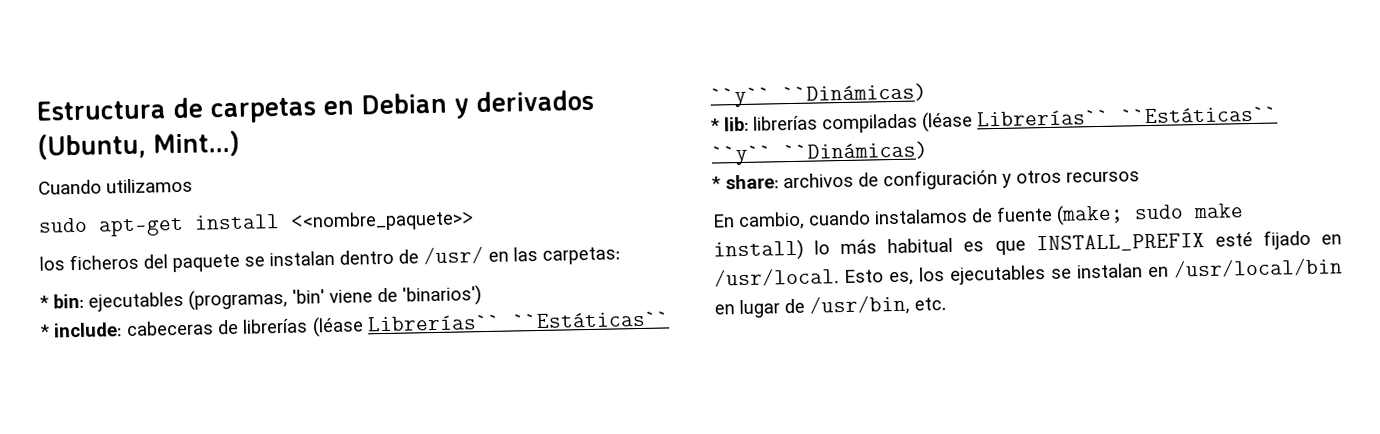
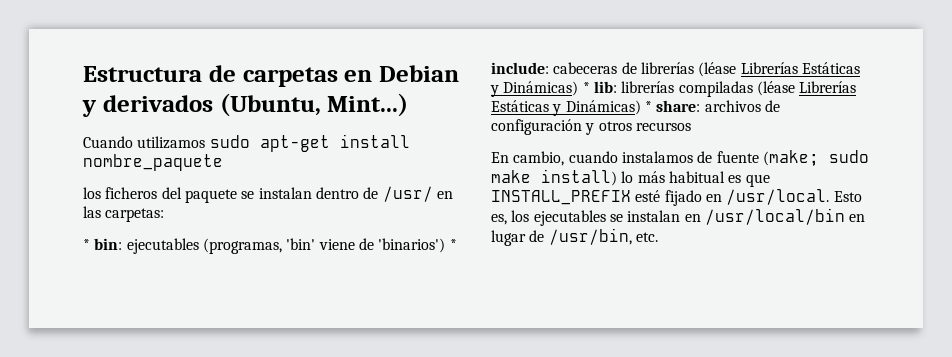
(193, 185) // -> (206, 142) none
[290,210,475,232] <<nombre_paquete>> -> [83,154,223,171] nombre_paquete
(482, 296) // -> (446, 245) none
[367,311,670,332] [710,83,927,108] Librerías`` ``Estáticas`` ``y`` ``Dinámicas) // -> [740,62,860,74] [490,81,579,97] Librerías Estáticas y Dinámicas)
[977,106,1278,127] [711,141,928,166] Librerías`` ``Estáticas`` ``y`` ``Dinámicas) // -> [799,81,857,93] [491,100,641,116] Librerías Estáticas y Dinámicas)

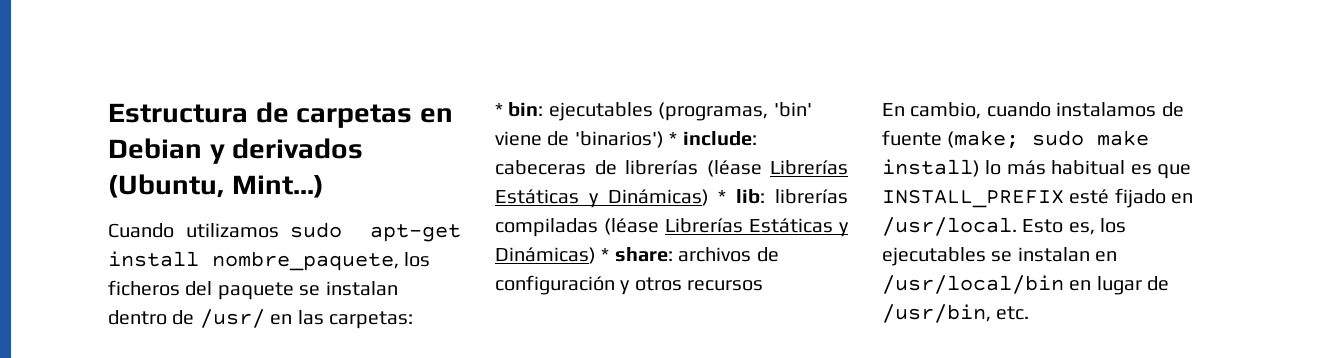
[83,154,223,171] nombre_paquete // -> [212,251,399,271] nombre_paquete,

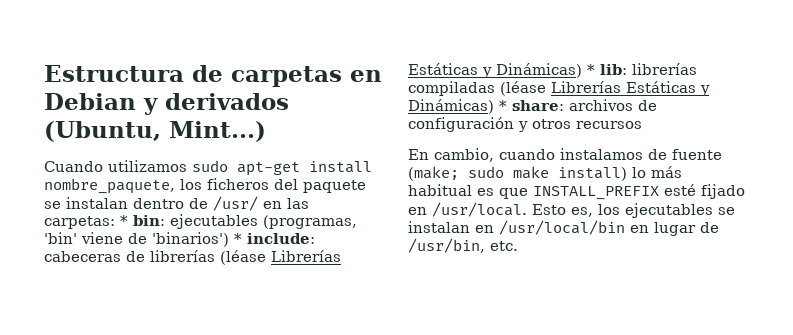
(413, 320) // -> (115, 222) none

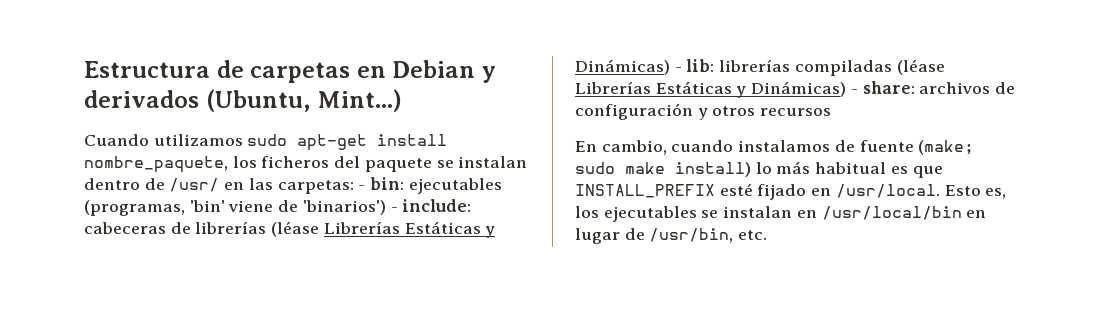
[120,215,128,226] * -> [358,185,366,190] -
[234,233,242,244] * -> [390,207,398,212] -
[587,64,595,75] * -> [674,67,682,72] -
[499,100,507,111] * -> [850,89,858,94] -

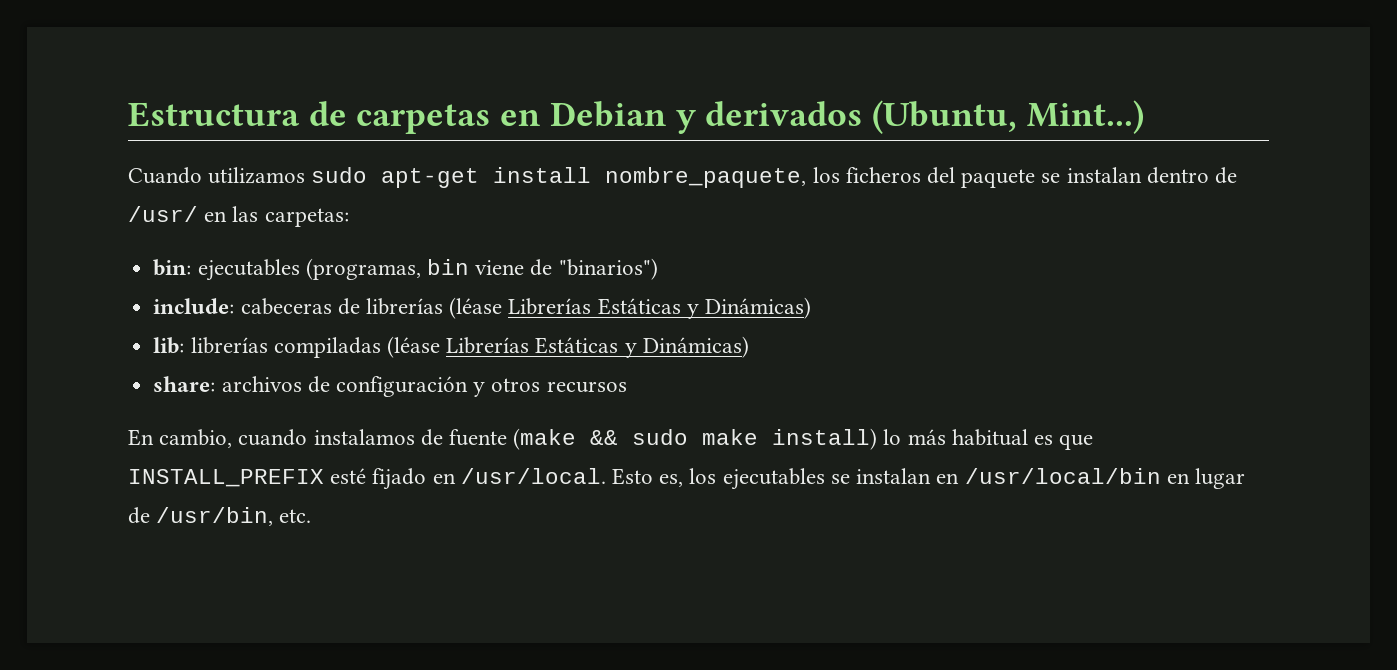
[358,185,366,190] - -> (349, 217) //
[189,200,225,212] 'bin' -> [426,259,469,275] bin
[302,200,398,215] 'binarios') - -> [558,258,658,280] "binarios") //
[674,67,682,72] - -> (811, 308) //
[850,89,858,94] - -> (749, 347) //
[918,140,975,155] (make; -> [513,428,619,450] (make &&

